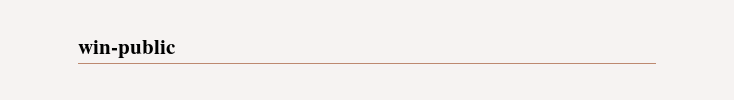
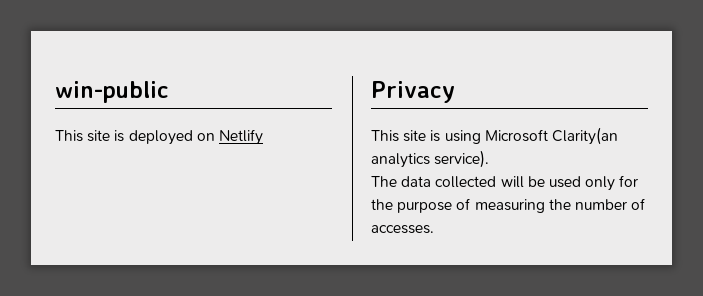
(176, 49) none -> [55,129,263,145] [371,81,455,103] [371,127,618,145] [371,150,490,168] [371,175,639,191] [371,198,646,213] [371,225,434,234] // This site is deployed on Netlify // Privacy // This site is using Microsoft Clarity(an analytics service). // The data collected will be used only for the purpose of measuring the number of accesses.

